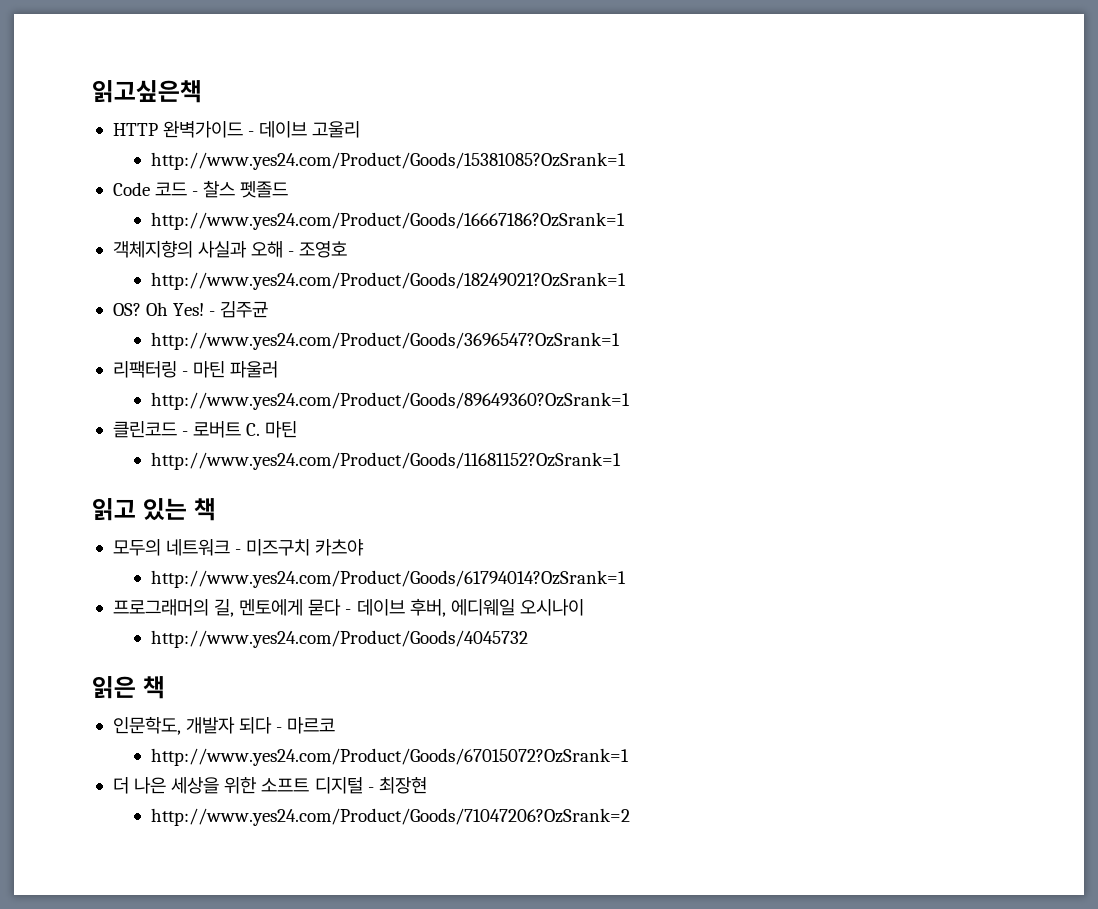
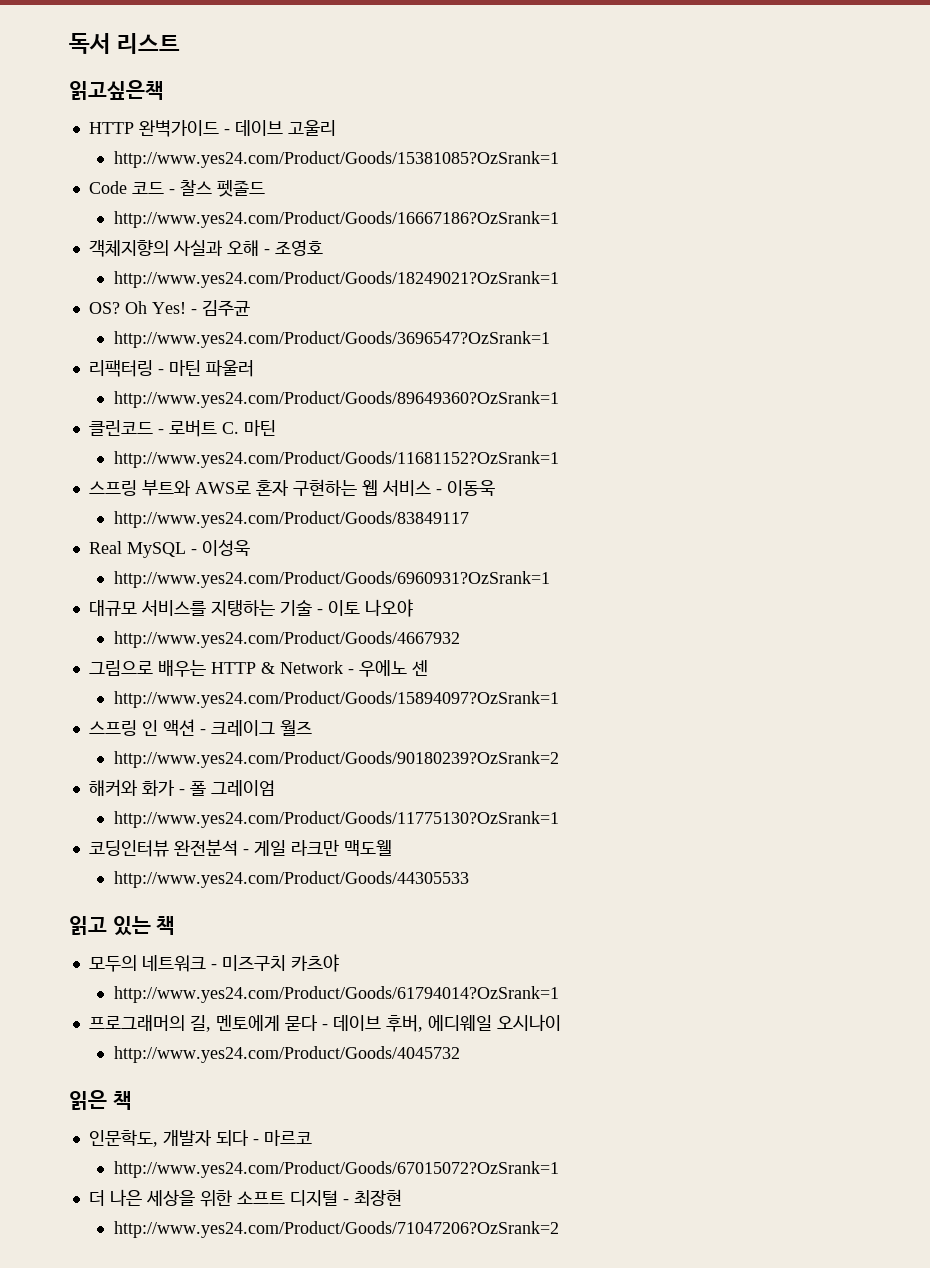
(92, 91) none -> [69,33,181,54] 독서 리스트 //
(621, 461) none -> [88,479,495,496] [113,511,469,528] [88,540,250,558] [113,571,550,588] [88,599,413,617] [113,631,460,648] [88,660,428,677] [113,691,559,708] [88,719,312,736] [113,751,559,768] [88,779,275,797] [113,811,559,828] [88,839,392,857] [113,871,469,888] // 스프링 부트와 AWS로 혼자 구현하는 웹 서비스 - 이동욱 // http://www.yes24.com/Product/Goods/83849117 // Real MySQL - 이성욱 // http://www.yes24.com/Product/Goods/6960931?OzSrank=1 // 대규모 서비스를 지탱하는 기술 - 이토 나오야 // http://www.yes24.com/Product/Goods/4667932 // 그림으로 배우는 HTTP & Network - 우에노 센 // http://www.yes24.com/Product/Goods/15894097?OzSrank=1 // 스프링 인 액션 - 크레이그 월즈 // http://www.yes24.com/Product/Goods/90180239?OzSrank=2 // 해커와 화가 - 폴 그레이엄 // http://www.yes24.com/Product/Goods/11775130?OzSrank=1 // 코딩인터뷰 완전분석 - 게일 라크만 맥도웰 // http://www.yes24.com/Product/Goods/44305533

